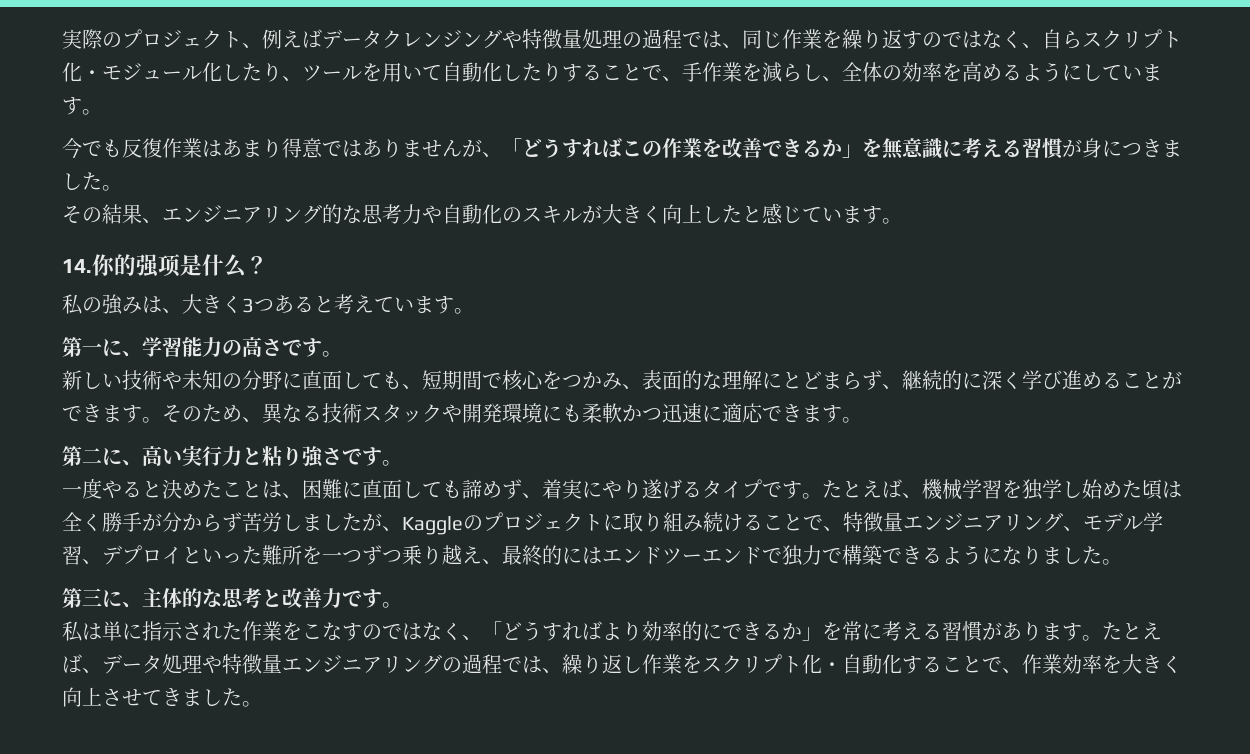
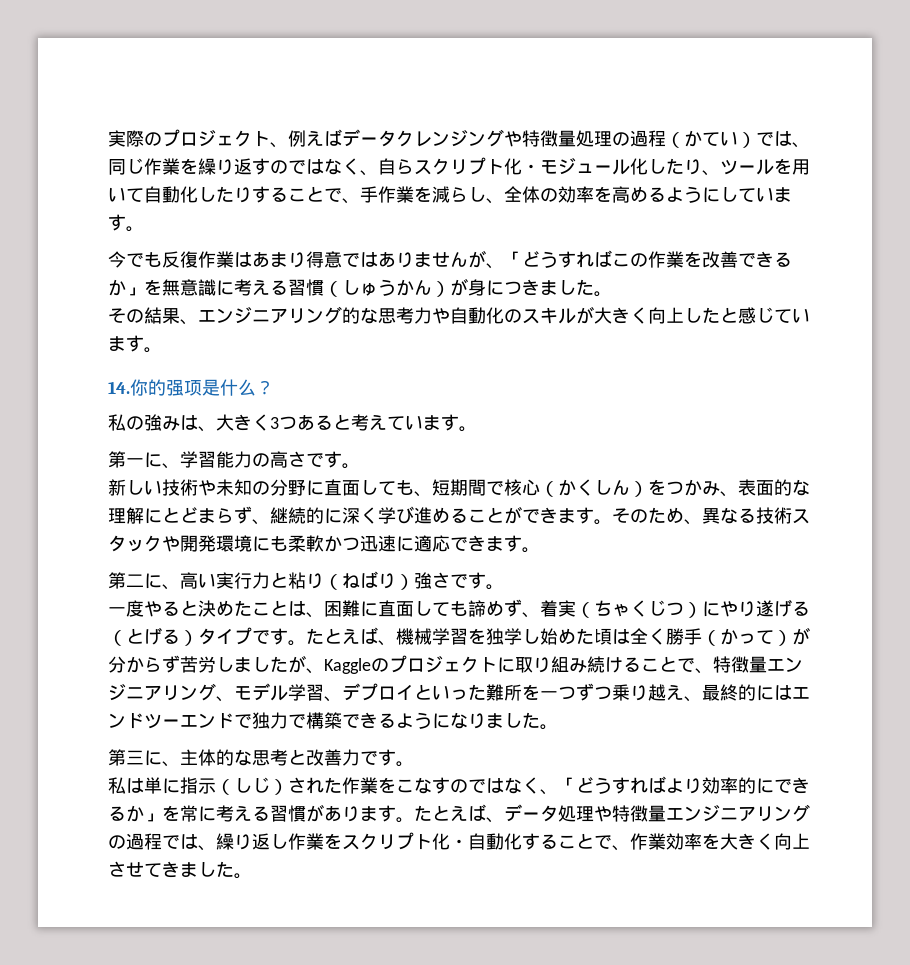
(682, 39) none -> [666,130,756,148] （かてい）
(1065, 149) none -> [324,279,450,297] （しゅうかん）
(544, 379) none -> [540,479,648,497] （かくしん）
(302, 456) none -> [324,571,414,590] （ねばり）
(582, 489) none -> [576,600,702,618] （ちゃくじつ）
(702, 489) none -> [108,627,198,646] （とげる）
(142, 522) none -> [702,628,792,646] （かって）
(183, 631) none -> [216,777,288,795] （しじ）

